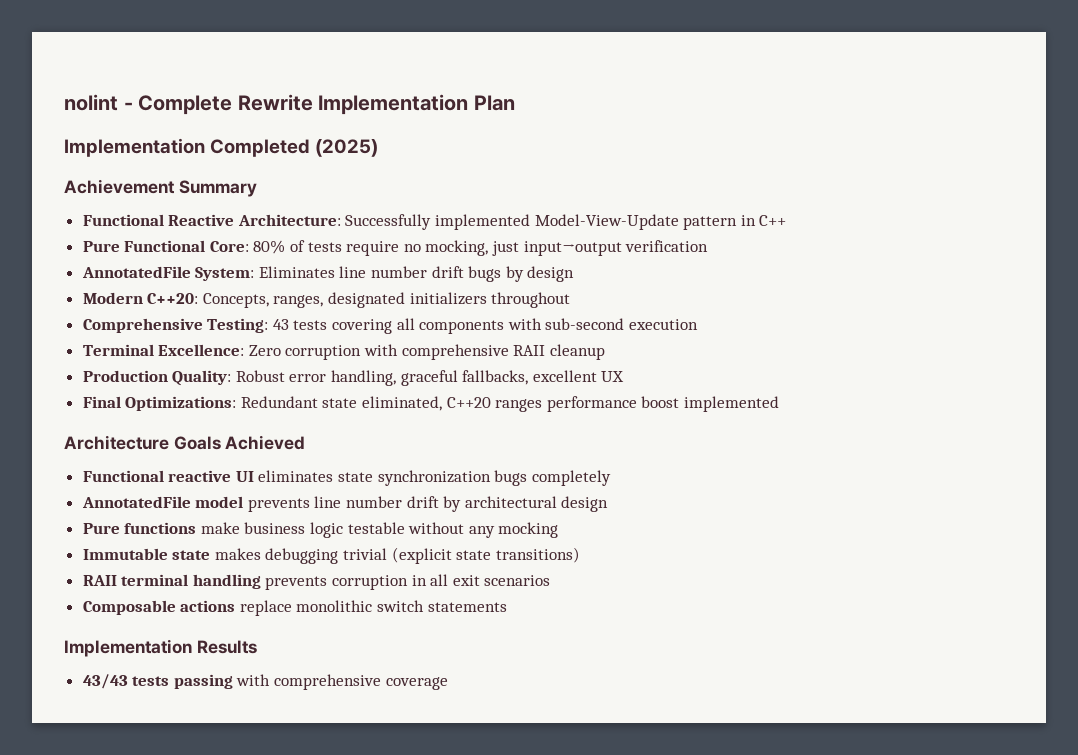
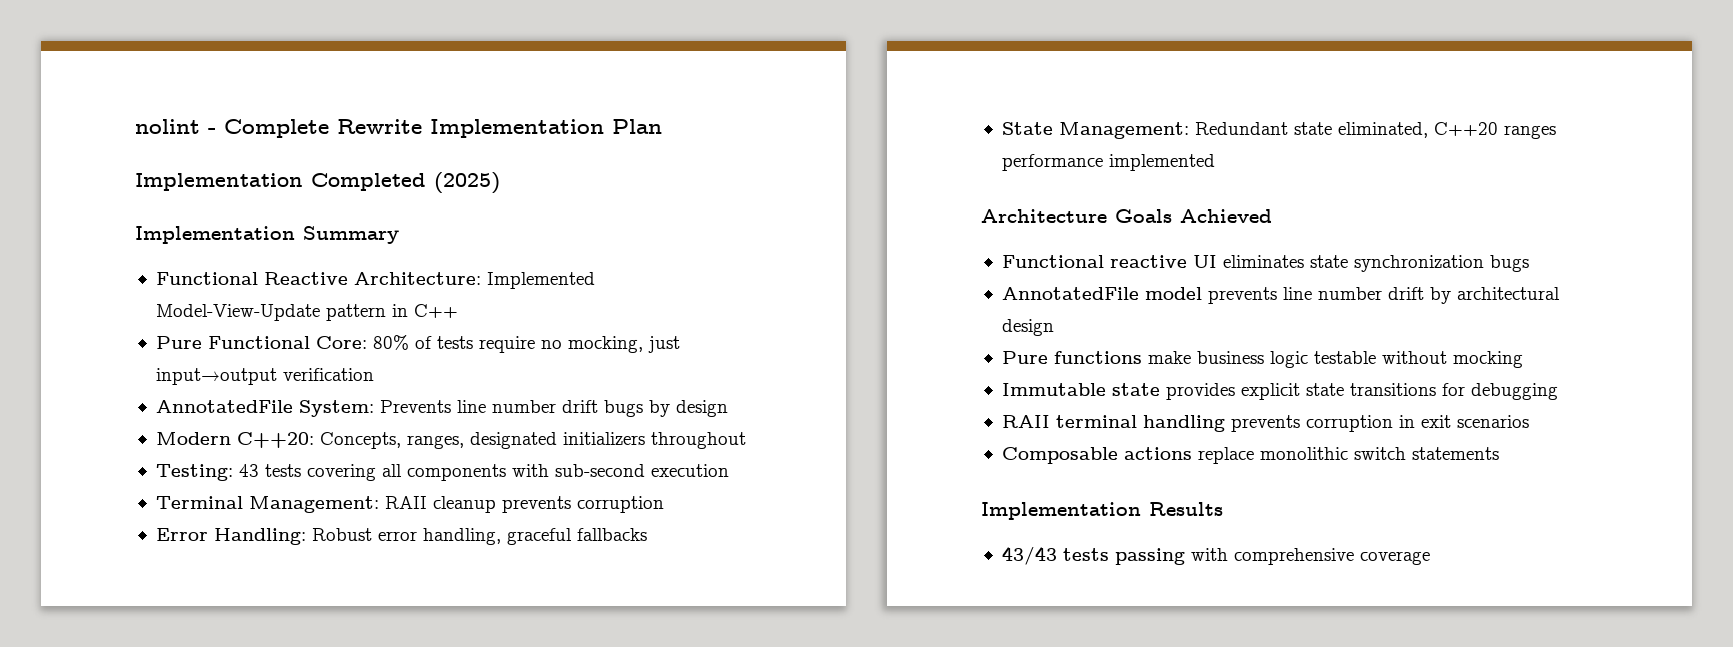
[64,179,175,194] Achievement -> [135,226,295,244] Implementation
[345,214,531,230] Successfully implemented -> [486,272,595,289] Implemented
[258,266,335,278] Eliminates -> [379,400,451,413] Prevents
[82,318,203,333] Comprehensive -> (746, 440) none
[158,344,605,360] [82,370,625,386] [82,396,237,411] Excellence: Zero corruption with comprehensive RAII cleanup // Production Quality: Robust error handling, graceful fallbacks, excellent UX // Final Optimizations: -> [248,496,664,513] [155,528,647,545] [1001,122,1189,139] Management: RAII cleanup prevents corruption // Error Handling: Robust error handling, graceful fallbacks // State Management:
[641,396,680,408] boost -> (1103, 162) none
[531,470,611,486] completely -> (1529, 263) none
[468,526,495,538] any -> (1447, 357) none
[214,547,580,564] makes debugging trivial (explicit state transitions) -> [1165,383,1558,400] provides explicit state transitions for debugging
[430,574,449,586] all -> (1415, 421) none

